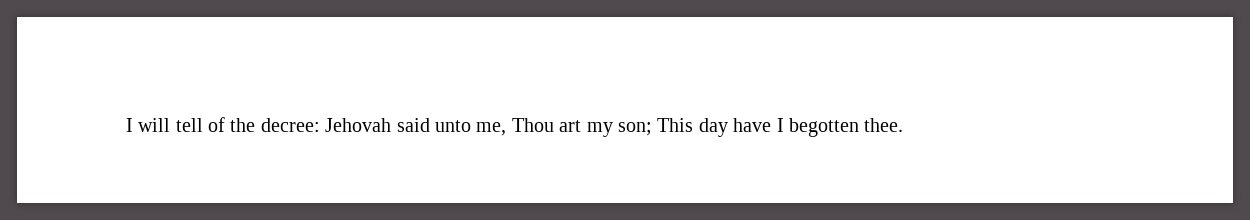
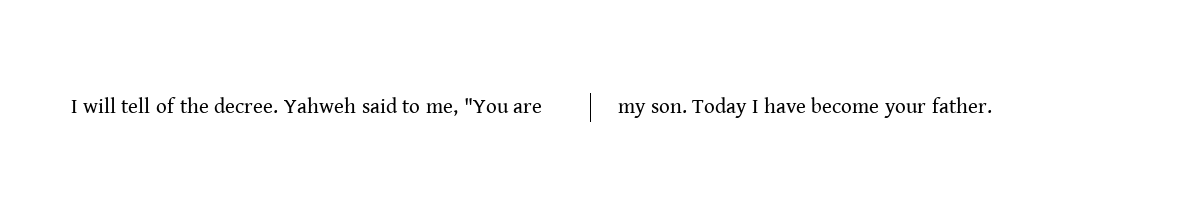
[260,118,904,137] decree: Jehovah said unto me, Thou art my son; This day have I begotten thee. -> [214,97,992,118] decree. Yahweh said to me, "You are my son. Today I have become your father.

